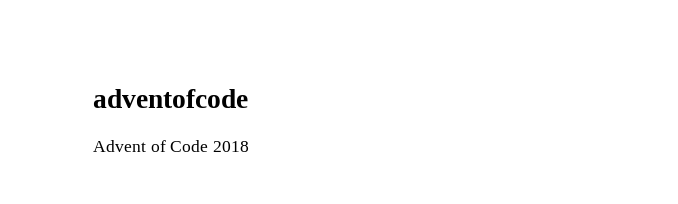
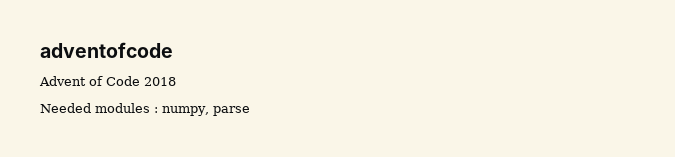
(250, 146) none -> [40,103,250,116] // Needed modules : numpy, parse

